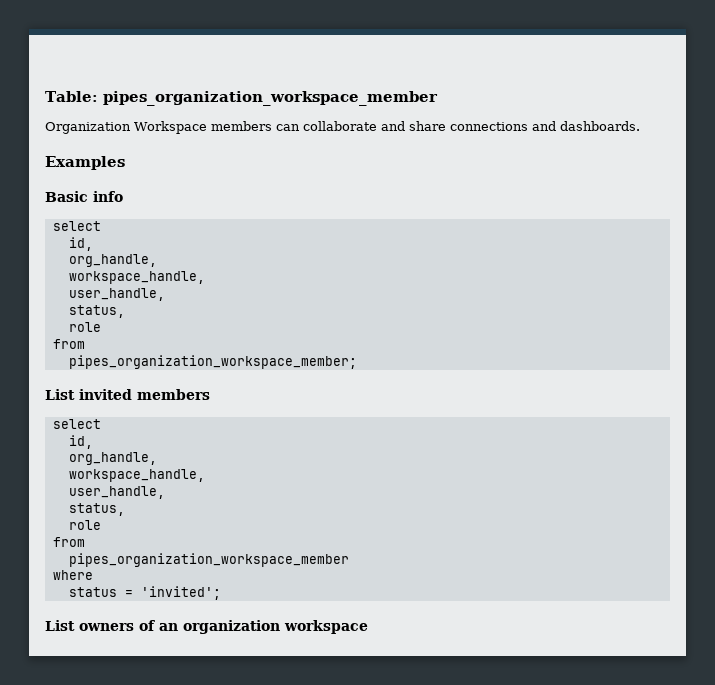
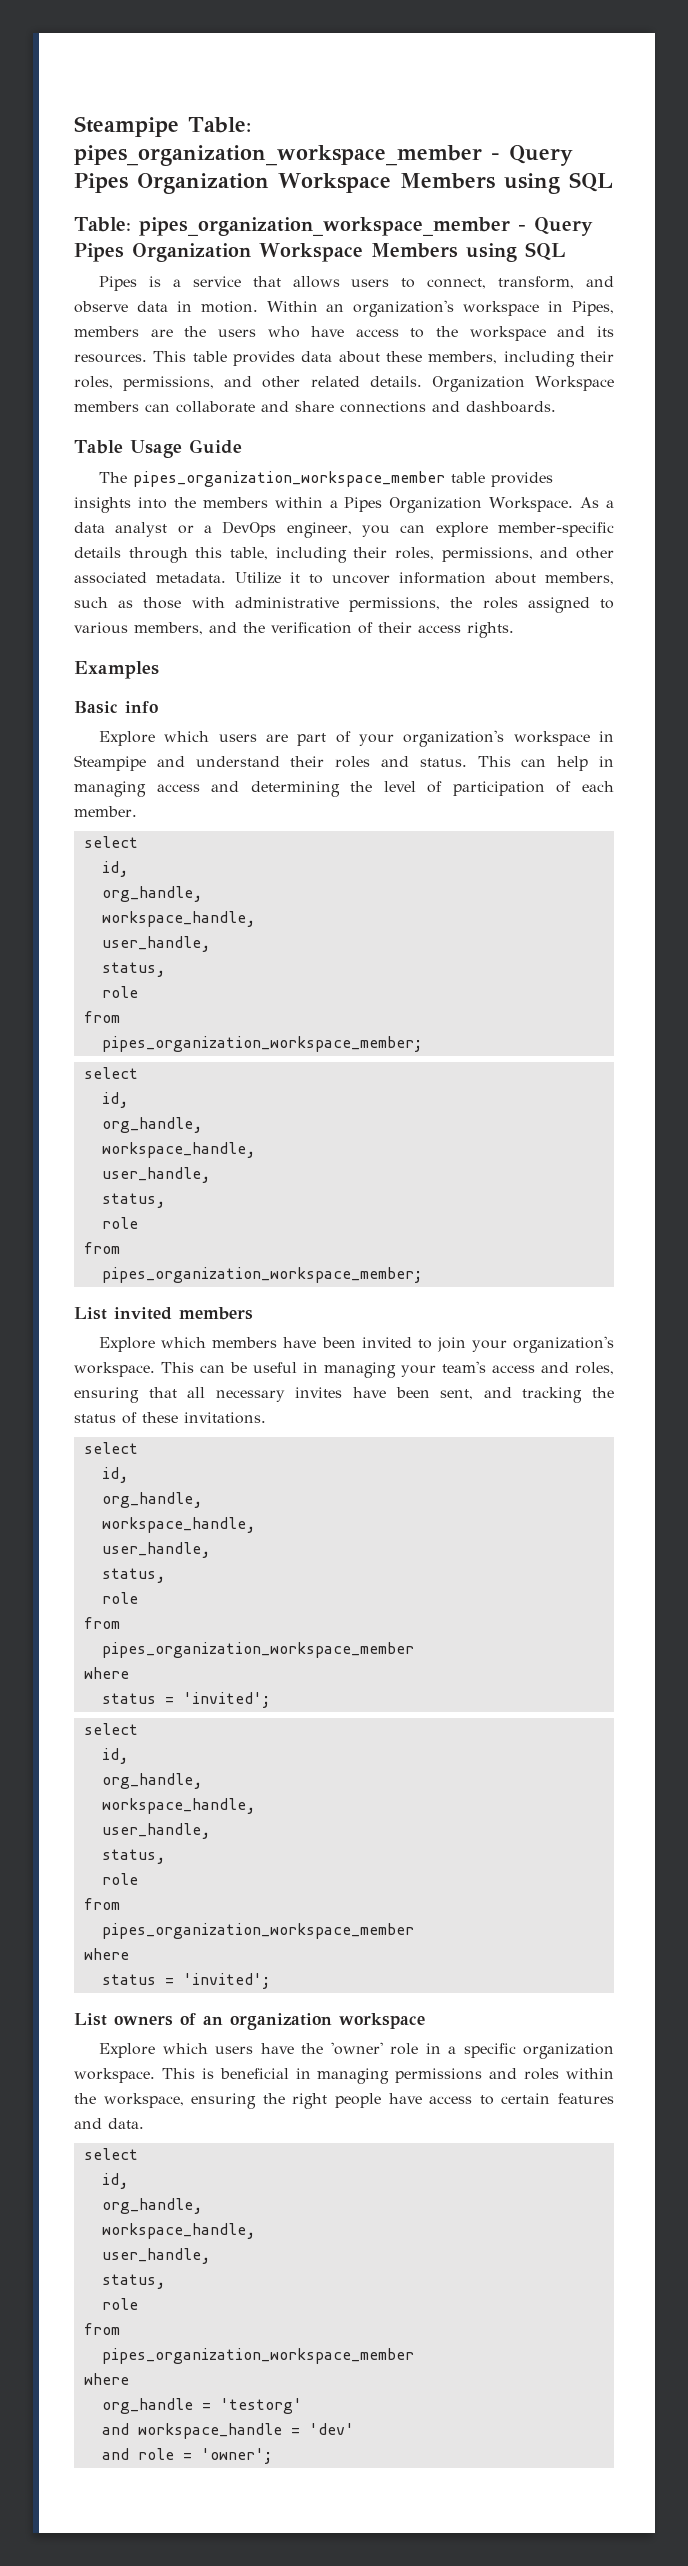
[45,91,438,106] Table: pipes_organization_workspace_member // -> [74,116,251,137] [74,145,573,166] [74,172,613,194] [74,217,593,236] [74,242,566,262] [99,276,614,291] [74,300,615,317] [74,326,614,341] [74,351,614,367] [74,376,422,391] Steampipe Table: pipes_organization_workspace_member - Query Pipes Organization Workspace Members using SQL // Table: pipes_organization_workspace_member - Query Pipes Organization Workspace Members using SQL // Pipes is a service that allows users to connect, transform, and observe data in motion. Within an organization's workspace in Pipes, members are the users who have access to the workspace and its resources. This table provides data about these members, including their roles, permissions, and other related details.
[45,156,125,170] [45,191,123,202] Examples // Basic info -> [74,439,242,458] [99,471,554,487] [74,497,614,513] [74,521,614,538] [74,547,614,563] [74,572,614,585] [74,597,614,613] [74,622,514,638] [74,661,159,679] [74,701,158,714] [99,730,614,747] [74,755,614,771] [74,781,614,797] [74,806,137,817] [83,836,138,848] [101,861,128,877] [101,886,202,902] [101,911,255,927] [101,936,210,952] [101,962,165,977] [101,986,138,998] [83,1011,120,1023] [101,1036,422,1052] Table Usage Guide // The pipes_organization_workspace_member table provides insights into the members within a Pipes Organization Workspace. As a data analyst or a DevOps engineer, you can explore member-specific details through this table, including their roles, permissions, and other associated metadata. Utilize it to uncover information about members, such as those with administrative permissions, the roles assigned to various members, and the verification of their access rights. // Examples // Basic info // Explore which users are part of your organization's workspace in Steampipe and understand their roles and status. This can help in managing access and determining the level of participation of each member. // select // id, // org_handle, // workspace_handle, // user_handle, // status, // role // from // pipes_organization_workspace_member;
(210, 394) none -> [99,1336,615,1353] [74,1361,614,1378] [74,1387,615,1403] [74,1412,266,1424] [83,1442,138,1454] [101,1467,128,1483] [101,1492,202,1508] [101,1517,255,1533] [101,1542,210,1558] [101,1568,165,1583] [101,1592,138,1604] [83,1617,120,1629] [101,1642,414,1658] [83,1667,129,1679] [101,1692,270,1708] // Explore which members have been invited to join your organization's workspace. This can be useful in managing your team's access and roles, ensuring that all necessary invites have been sent, and tracking the status of these invitations. // select // id, // org_handle, // workspace_handle, // user_handle, // status, // role // from // pipes_organization_workspace_member // where // status = 'invited';
(368, 627) none -> [99,2042,614,2059] [74,2068,615,2084] [74,2093,615,2109] [74,2118,144,2129] [83,2148,138,2160] [101,2173,128,2189] [101,2198,202,2214] [101,2223,255,2239] [101,2248,210,2264] [101,2274,165,2289] [101,2298,138,2310] [83,2323,120,2335] [101,2348,414,2364] [83,2373,129,2385] [101,2398,302,2414] [101,2423,354,2439] [101,2448,272,2464] // Explore which users have the 'owner' role in a specific organization workspace. This is beneficial in managing permissions and roles within the workspace, ensuring the right people have access to certain features and data. // select // id, // org_handle, // workspace_handle, // user_handle, // status, // role // from // pipes_organization_workspace_member // where // org_handle = 'testorg' // and workspace_handle = 'dev' // and role = 'owner';

